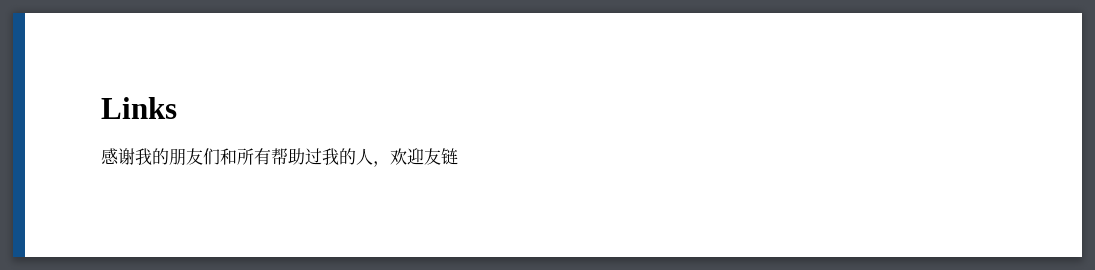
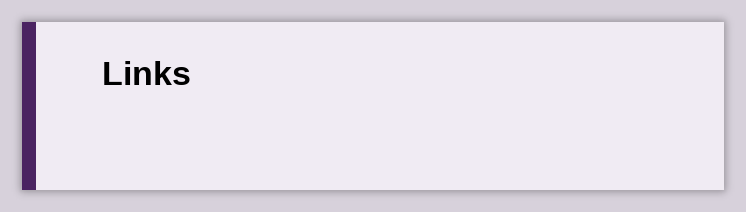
[101,148,458,167] // 感谢我的朋友们和所有帮助过我的人，欢迎友链 -> (191, 73) none

